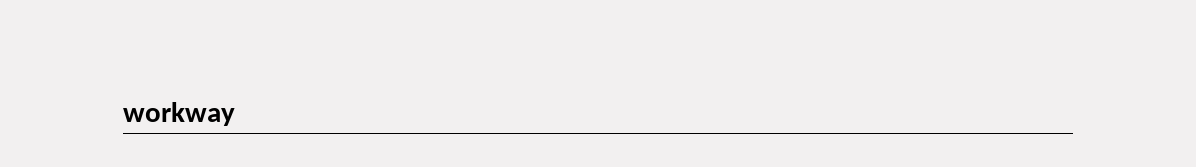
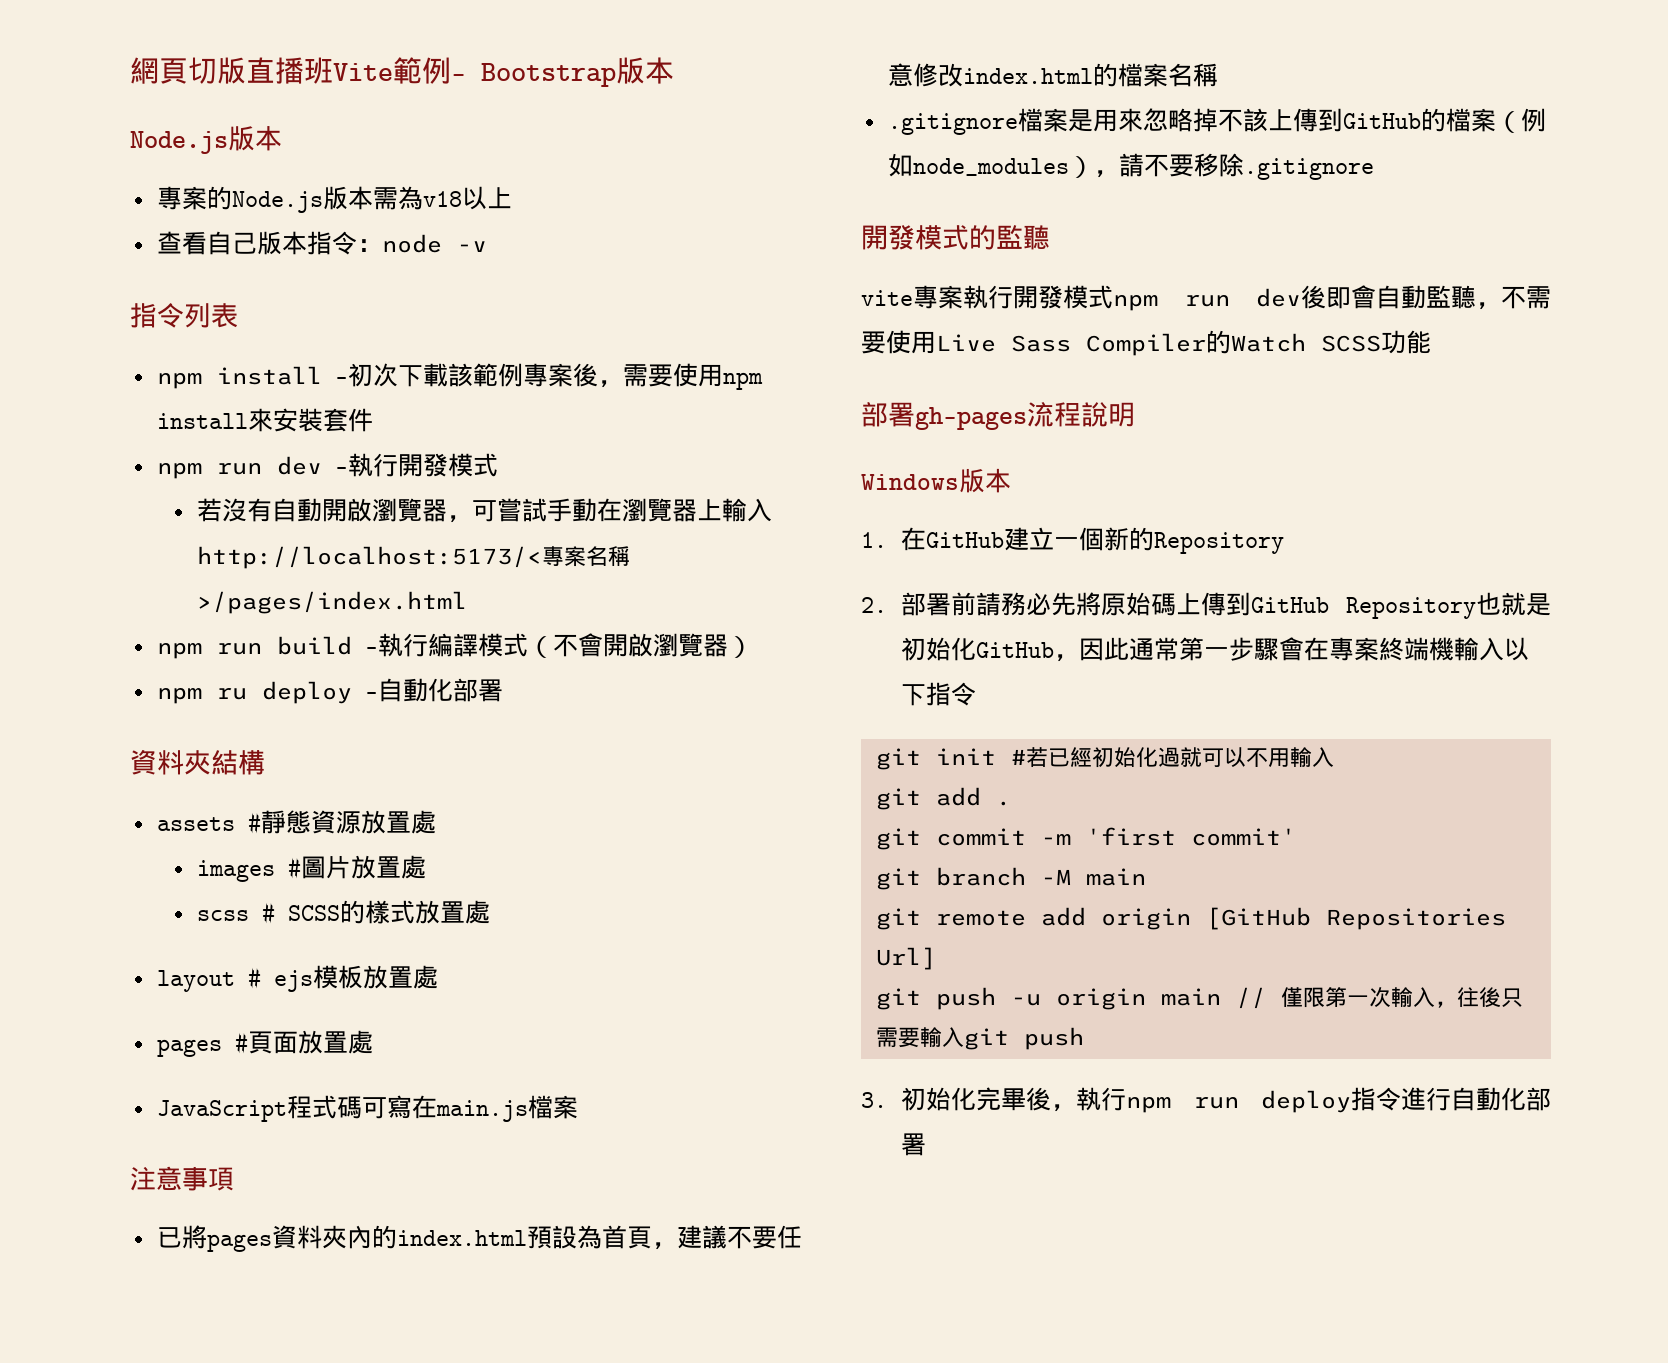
[123,102,235,126] workway -> [130,57,674,87] [130,126,282,154] [156,186,512,213] [156,231,487,255] [130,303,238,328] [156,363,763,390] [156,408,373,432] [156,453,498,479] [196,498,772,523] [196,546,630,569] [196,591,467,614] [156,633,753,659] [156,678,503,704] [130,749,265,775] [156,810,436,834] [196,855,426,882] [196,900,490,924] [156,965,438,992] [156,1030,373,1057] [156,1095,578,1122] [130,1166,234,1191] [156,1225,802,1252] [887,63,1218,87] [887,108,1546,135] [887,153,1374,180] [861,225,1050,250] [861,285,1551,311] [861,330,1431,356] [861,402,1135,430] [861,468,1011,493] [861,527,1285,554] [861,592,1551,619] [901,637,1530,662] [901,682,977,706] [875,747,1334,770] [875,787,1011,810] [875,827,1296,850] [875,867,1146,890] [875,907,1506,930] [875,947,936,970] [875,987,1523,1010] [875,1027,1084,1050] [861,1087,1551,1113] [901,1133,927,1156] 網頁切版直播班Vite範例- Bootstrap版本 // Node.js版本 // 專案的Node.js版本需為v18以上 // 查看自己版本指令：node -v // 指令列表 // npm install -初次下載該範例專案後，需要使用npm install來安裝套件 // npm run dev -執行開發模式 // 若沒有自動開啟瀏覽器，可嘗試手動在瀏覽器上輸入http://localhost:5173/<專案名稱>/pages/index.html // npm run build -執行編譯模式（不會開啟瀏覽器） // npm ru deploy -自動化部署 // 資料夾結構 // assets #靜態資源放置處 // images #圖片放置處 // scss # SCSS的樣式放置處 // layout # ejs模板放置處 // pages #頁面放置處 // JavaScript程式碼可寫在main.js檔案 // 注意事項 // 已將pages資料夾內的index.html預設為首頁，建議不要任意修改index.html的檔案名稱 // .gitignore檔案是用來忽略掉不該上傳到GitHub的檔案（例如node_modules），請不要移除.gitignore // 開發模式的監聽 // vite專案執行開發模式npm run dev後即會自動監聽，不需要使用Live Sass Compiler的Watch SCSS功能 // 部署gh-pages流程說明 // Windows版本 // 1.在GitHub建立一個新的Repository // 2.部署前請務必先將原始碼上傳到GitHub Repository也就是初始化GitHub，因此通常第一步驟會在專案終端機輸入以下指令 // git init #若已經初始化過就可以不用輸入 // git add . // git commit -m 'first commit' // git branch -M main // git remote add origin [GitHub Repositories Url] // git push -u origin main // 僅限第一次輸入，往後只需要輸入git push // 3.初始化完畢後，執行npm run deploy指令進行自動化部署

